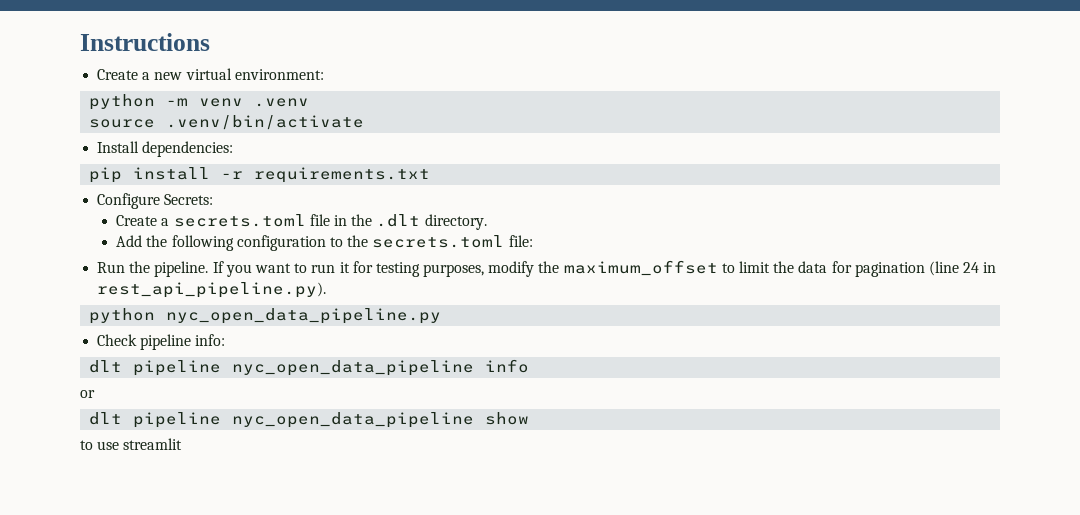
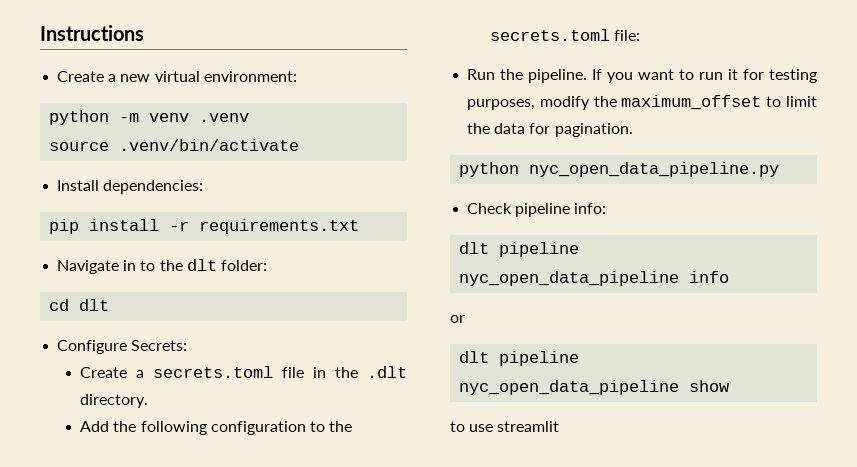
(431, 175) none -> [57,259,267,274] [49,299,110,311] // Navigate in to the dlt folder: // cd dlt
[854,261,997,277] [97,282,327,298] pagination (line 24 in rest_api_pipeline.py). -> [554,123,633,137] pagination.

